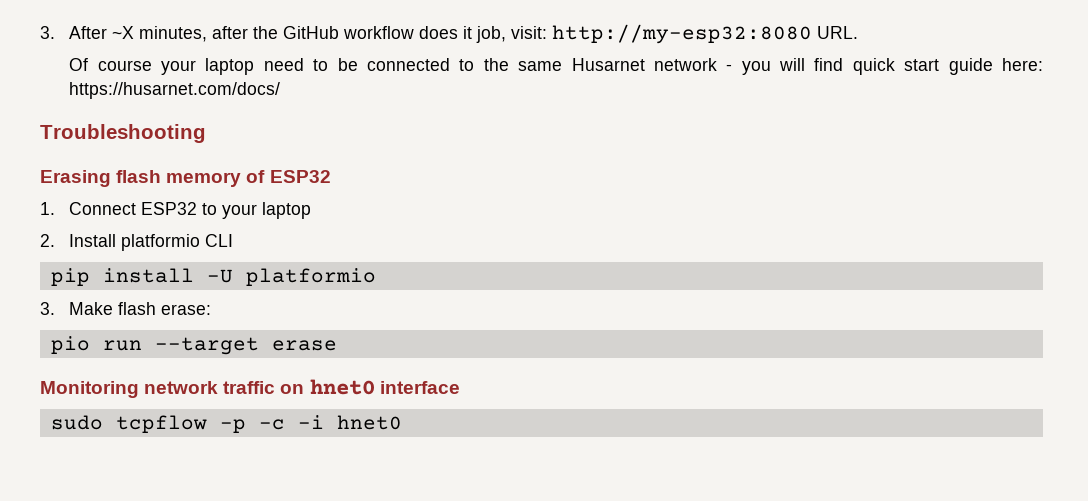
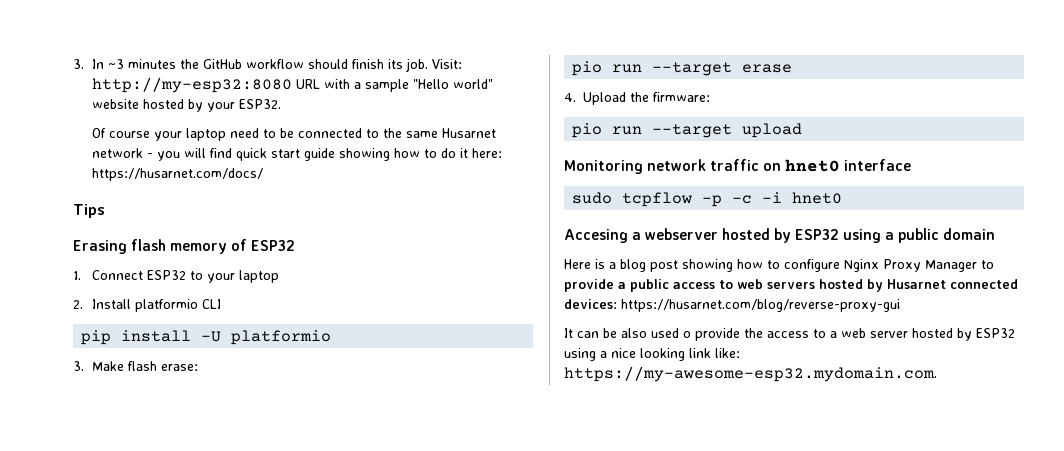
[40,24,859,44] 3. After ~X minutes, after the GitHub workflow does it job, visit: http://my-esp32:8080 URL. -> [73,58,463,72] [92,77,494,93] [92,99,282,112] 3. In ~3 minutes the GitHub workflow should finish its job. Visit: http://my-esp32:8080 URL with a sample "Hello world" website hosted by your ESP32.
(993, 66) none -> [339,148,469,161] showing how to do it
[40,124,206,143] Troubleshooting -> [73,204,105,218] Tips
(337, 345) none -> [564,92,711,105] [572,123,803,138] // 4. Upload the firmware: // pio run --target upload
(402, 422) none -> [564,228,996,243] [564,259,994,272] [564,279,1018,292] [564,299,900,312] [564,328,1015,341] [564,348,740,361] [564,366,937,382] // Accesing a webserver hosted by ESP32 using a public domain // Here is a blog post showing how to configure Nginx Proxy Manager to provide a public access to web servers hosted by Husarnet connected devices: https://husarnet.com/blog/reverse-proxy-gui // It can be also used o provide the access to a web server hosted by ESP32 using a nice looking link like: https://my-awesome-esp32.mydomain.com.

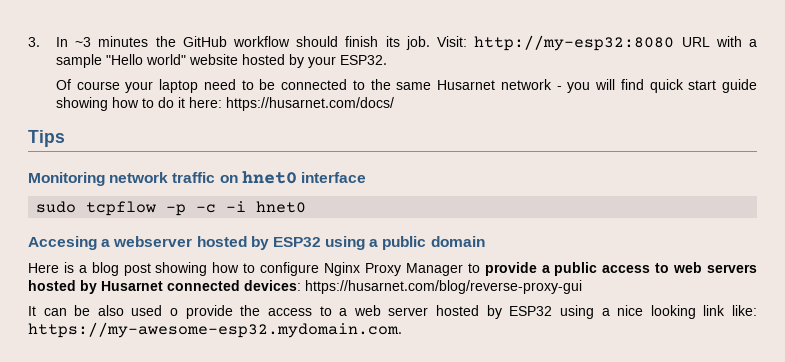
[73,239,296,254] [73,270,280,283] [73,299,222,312] [81,330,332,345] [73,361,199,371] [572,61,793,76] [564,92,711,105] [572,123,803,138] // Erasing flash memory of ESP32 // 1. Connect ESP32 to your laptop // 2. Install platformio CLI // pip install -U platformio // 3. Make flash erase: // pio run --target erase // 4. Upload the firmware: // pio run --target upload -> (65, 138) none

